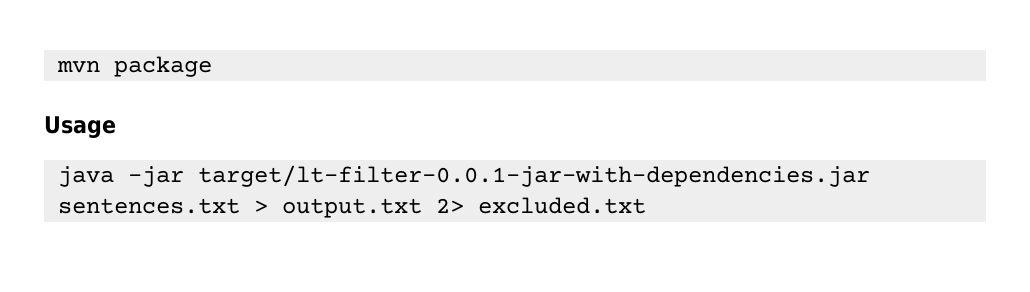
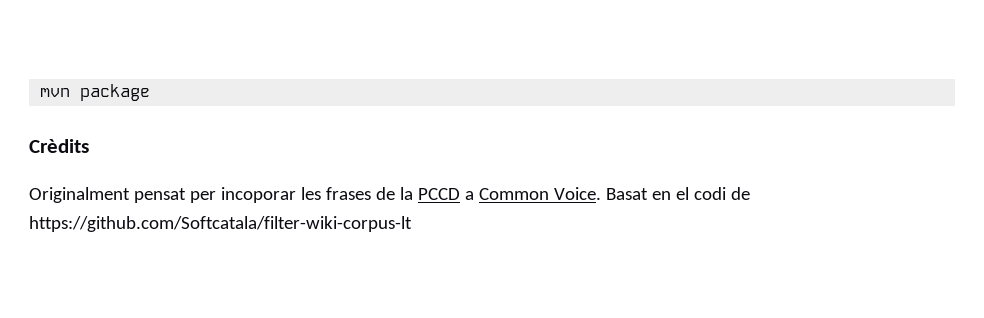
[44,116,116,138] [57,165,870,187] [57,197,646,218] Usage // java -jar target/lt-filter-0.0.1-jar-with-dependencies.jar sentences.txt > output.txt 2> excluded.txt -> [29,139,89,153] [29,187,750,203] [29,216,412,232] Crèdits // Originalment pensat per incoporar les frases de la PCCD a Common Voice. Basat en el codi de https://github.com/Softcatala/filter-wiki-corpus-lt

